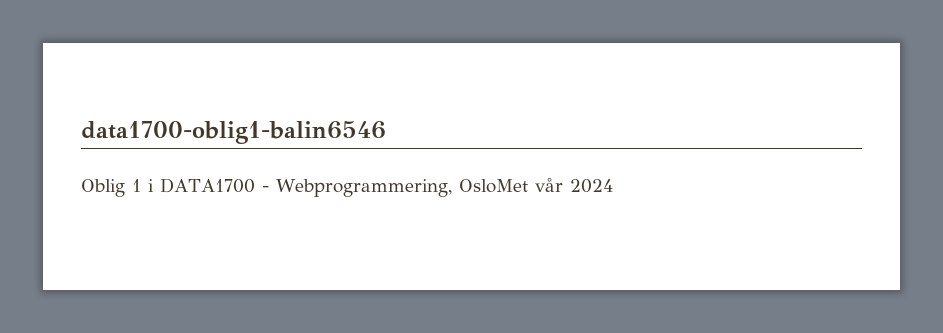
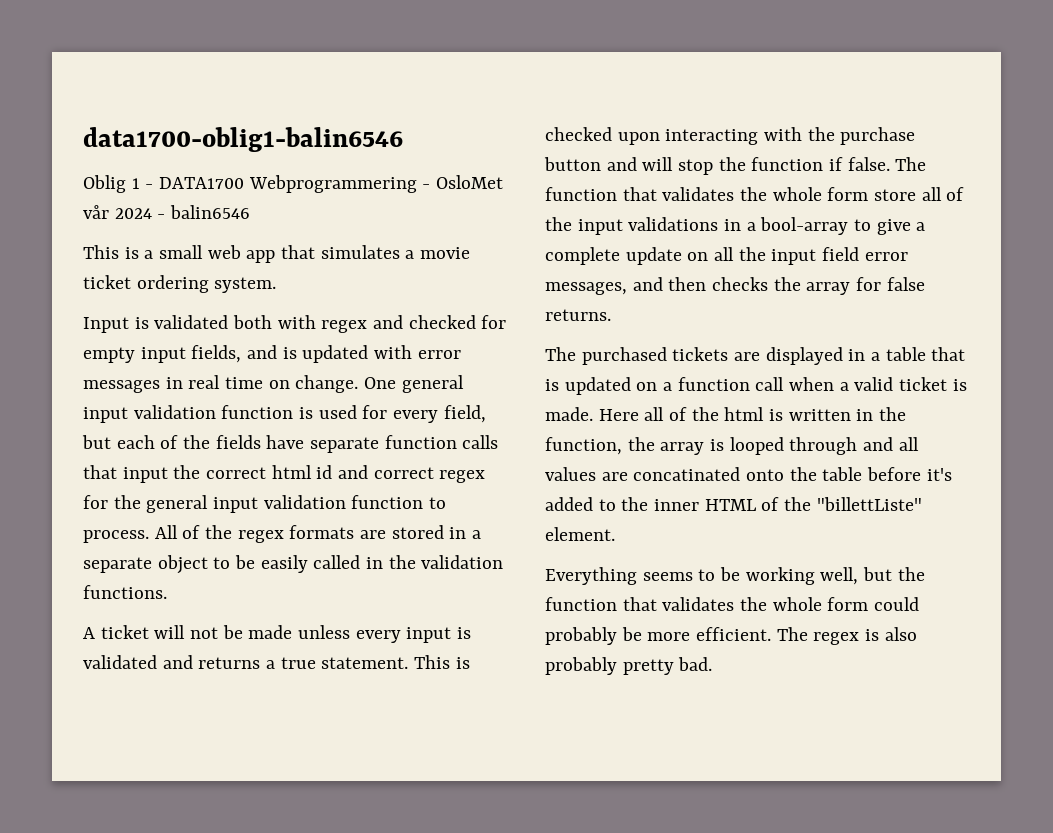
[148,178,613,197] i DATA1700 - Webprogrammering, OsloMet vår 2024 -> [145,175,504,193] [83,205,251,219] [83,245,471,263] [83,275,277,293] [83,315,507,333] [83,345,461,363] [83,375,464,393] [83,405,486,423] [82,435,499,453] [83,465,486,483] [83,495,447,513] [83,525,482,543] [83,555,504,574] [83,585,167,599] [83,625,472,643] [83,655,470,669] [545,127,916,145] [544,157,927,175] [545,187,965,201] [545,217,926,235] [545,247,908,265] [545,277,925,295] [545,309,611,321] [545,347,966,365] [545,377,967,395] [545,407,907,421] [545,437,919,455] [545,467,952,481] [545,497,922,511] [545,527,615,541] [545,567,925,585] [545,597,920,611] [545,627,917,645] [545,657,713,675] - DATA1700 Webprogrammering - OsloMet vår 2024 - balin6546 // This is a small web app that simulates a movie ticket ordering system. // Input is validated both with regex and checked for empty input fields, and is updated with error messages in real time on change. One general input validation function is used for every field, but each of the fields have separate function calls that input the correct html id and correct regex for the general input validation function to process. All of the regex formats are stored in a separate object to be easily called in the validation functions. // A ticket will not be made unless every input is validated and returns a true statement. This is checked upon interacting with the purchase button and will stop the function if false. The function that validates the whole form store all of the input validations in a bool-array to give a complete update on all the input field error messages, and then checks the array for false returns. // The purchased tickets are displayed in a table that is updated on a function call when a valid ticket is made. Here all of the html is written in the function, the array is looped through and all values are concatinated onto the table before it's added to the inner HTML of the "billettListe" element. // Everything seems to be working well, but the function that validates the whole form could probably be more efficient. The regex is also probably pretty bad.

